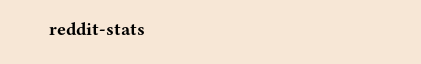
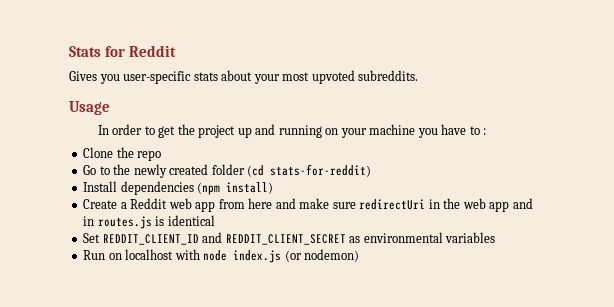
[49,22,145,36] reddit-stats -> [69,45,177,57] [69,70,419,84] [69,101,110,115] [97,124,487,138] [83,147,162,161] [83,164,372,178] [83,181,274,195] [83,198,533,212] [83,215,215,229] [83,232,496,245] [83,249,360,263] Stats for Reddit // Gives you user-specific stats about your most upvoted subreddits. // Usage // In order to get the project up and running on your machine you have to : // Clone the repo // Go to the newly created folder (cd stats-for-reddit) // Install dependencies (npm install) // Create a Reddit web app from here and make sure redirectUri in the web app and in routes.js is identical // Set REDDIT_CLIENT_ID and REDDIT_CLIENT_SECRET as environmental variables // Run on localhost with node index.js (or nodemon)

